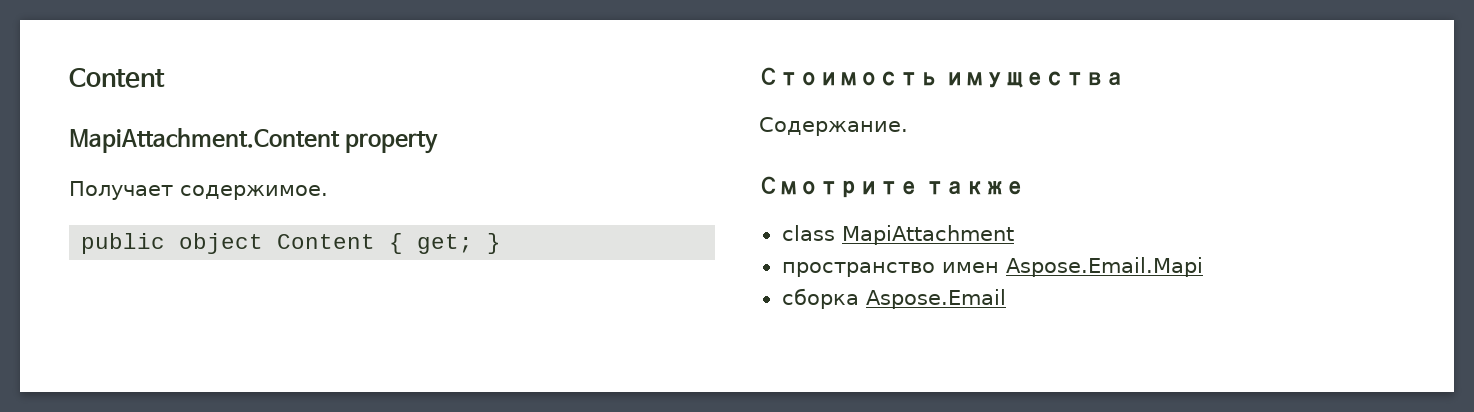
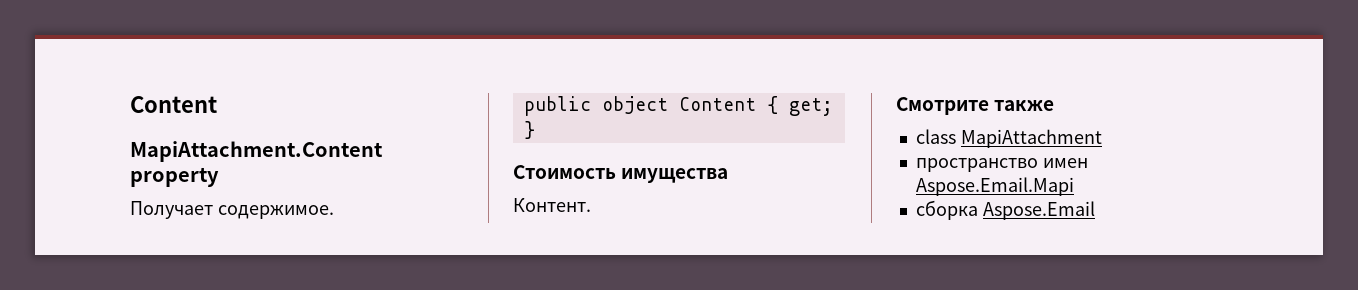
[759,117,908,136] Содержание. -> [513,198,591,212] Контент.

